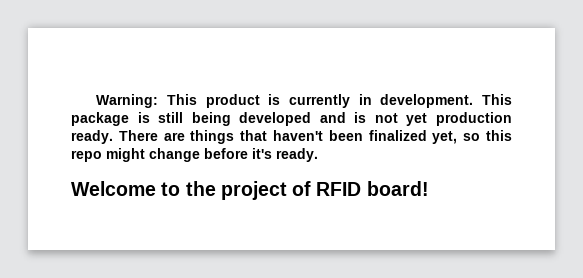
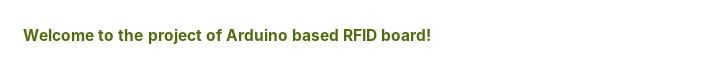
[96,94,512,108] [71,112,512,126] [71,130,512,144] [71,148,318,162] Warning: This product is currently in development. This package is still being developed and is not yet production ready. There are things that haven't been finalized yet, so this repo might change before it's ready. // -> (23, 35) none
(312, 188) none -> [225,28,340,41] Arduino based

